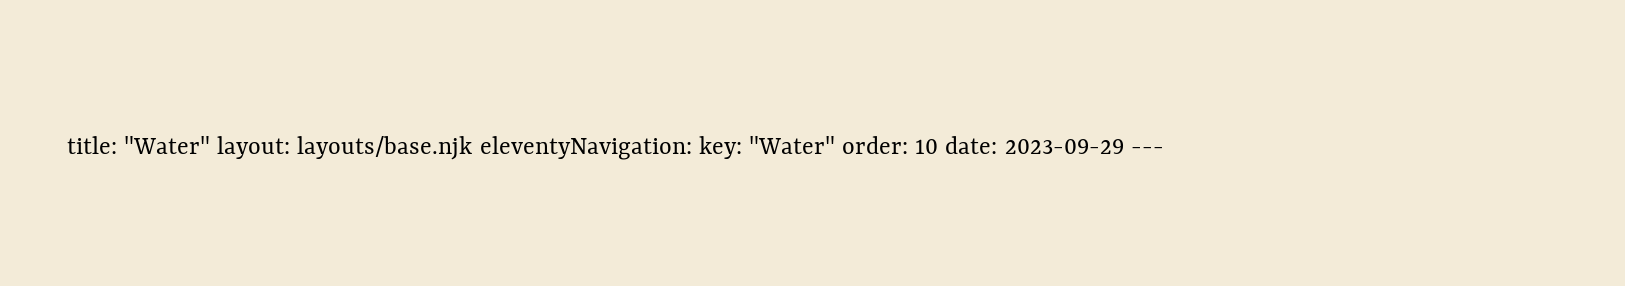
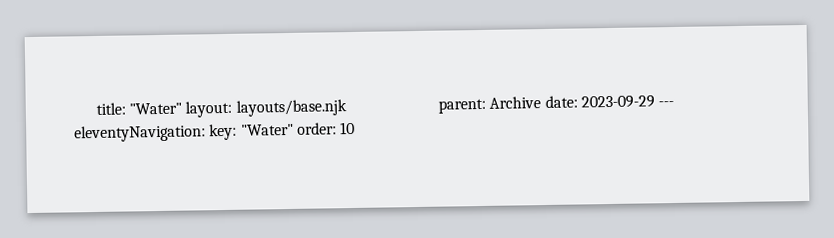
(939, 146) none -> [438,96,542,114] parent: Archive

